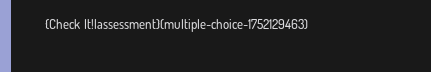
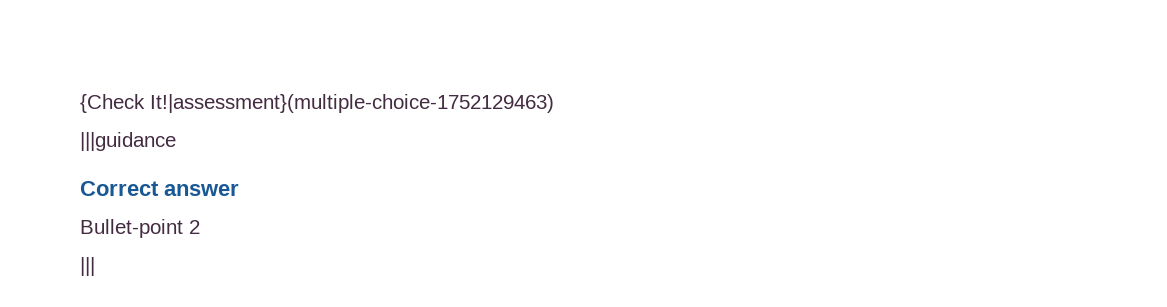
(308, 25) none -> [80,132,176,151] [80,181,239,196] [80,219,200,238] [80,257,95,276] // |||guidance // Correct answer // Bullet-point 2 // |||

